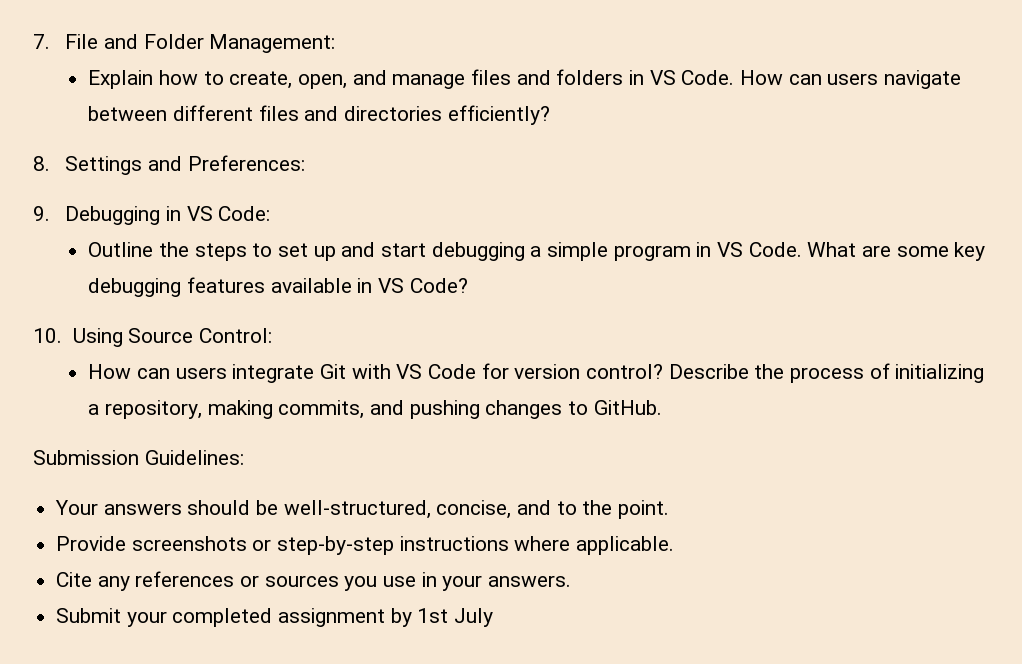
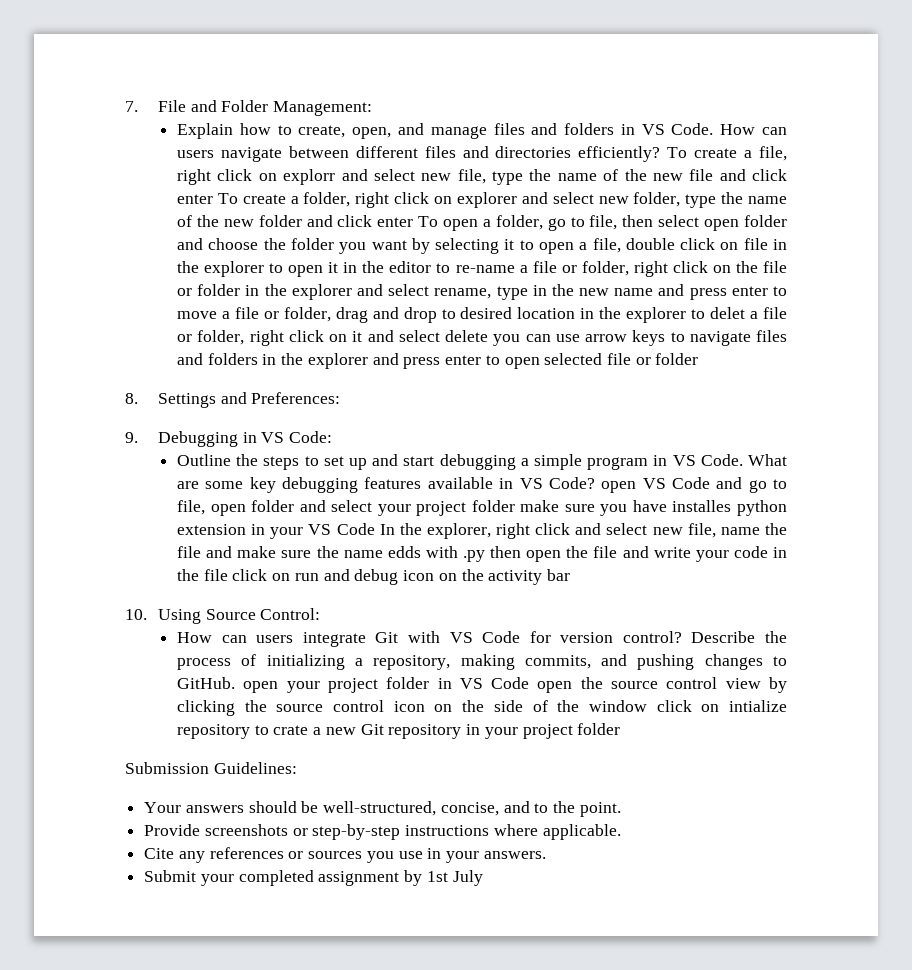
(550, 115) none -> [667,146,788,161] [177,169,787,185] [177,192,787,208] [177,215,788,231] [177,238,788,254] [177,261,787,277] [177,284,787,300] [177,307,787,323] [177,330,787,346] [177,353,699,369] To create a file, right click on explorr and select new file, type the name of the new file and click enter To create a folder, right click on explorer and select new folder, type the name of the new folder and click enter To open a folder, go to file, then select open folder and choose the folder you want by selecting it to open a file, double click on file in the explorer to open it in the editor to re-name a file or folder, right click on the file or folder in the explorer and select rename, type in the new name and press enter to move a file or folder, drag and drop to desired location in the explorer to delet a file or folder, right click on it and select delete you can use arrow keys to navigate files and folders in the explorer and press enter to open selected file or folder
(468, 285) none -> [601,477,787,493] [177,500,788,516] [177,523,788,539] [177,546,787,562] [177,569,571,585] open VS Code and go to file, open folder and select your project folder make sure you have installes python extension in your VS Code In the explorer, right click and select new file, name the file and make sure the name edds with .py then open the file and write your code in the file click on run and debug icon on the activity bar
(662, 407) none -> [243,677,787,693] [177,700,788,716] [177,723,621,739] open your project folder in VS Code open the source control view by clicking the source control icon on the side of the window click on intialize repository to crate a new Git repository in your project folder

